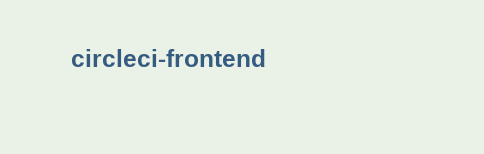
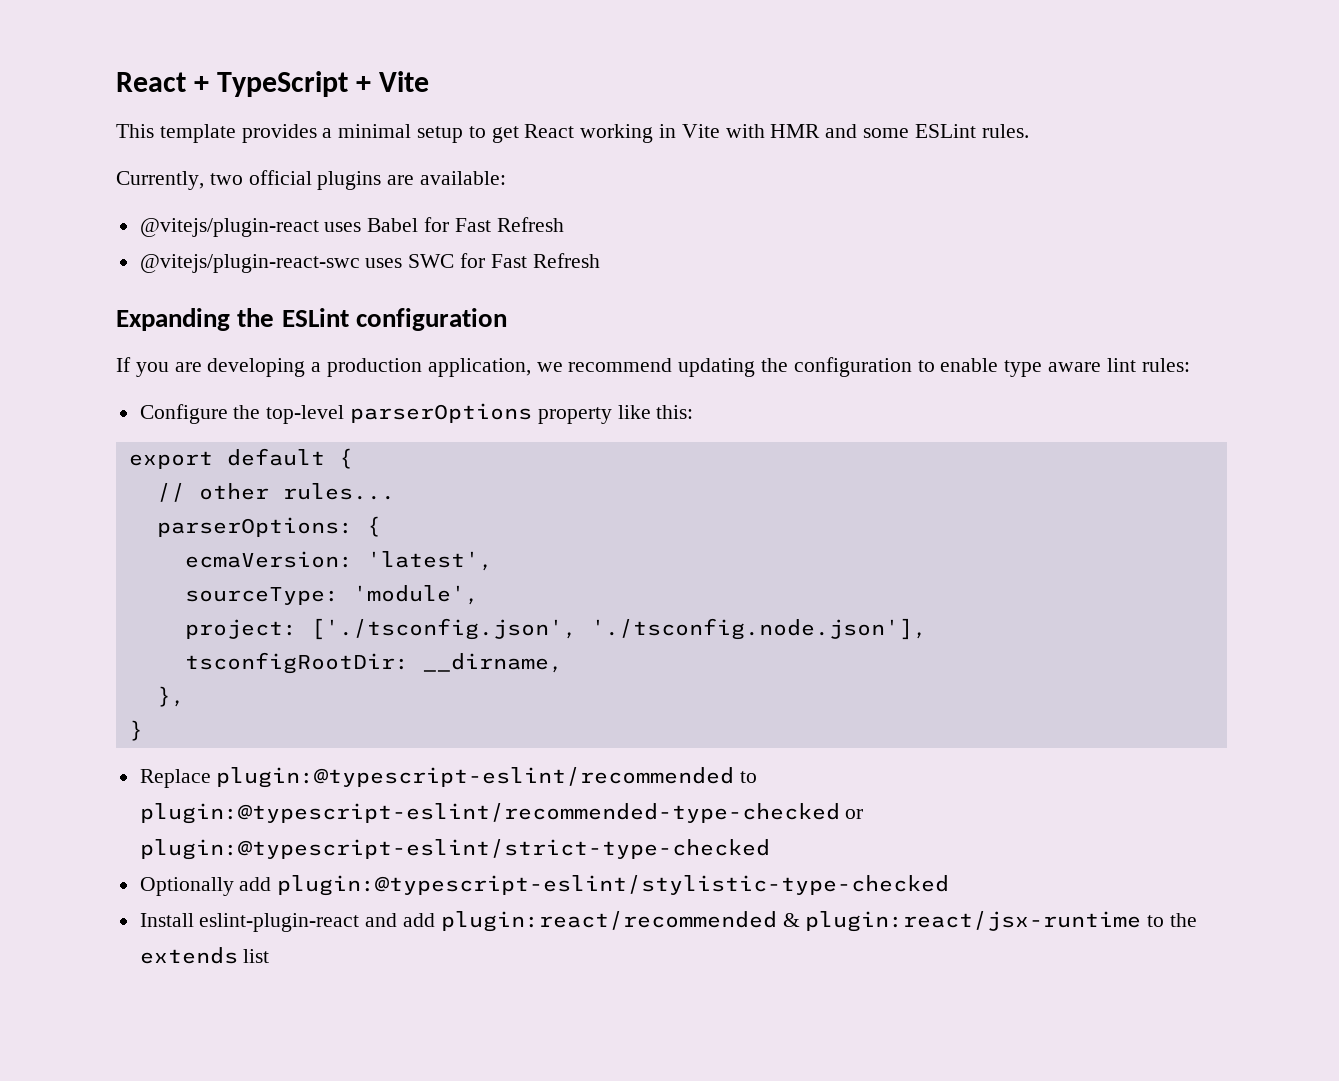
[71,49,266,67] circleci-frontend -> [116,71,430,97] [116,124,1029,143] [116,170,507,190] [139,217,564,237] [139,253,600,273] [116,308,507,331] [116,357,1190,377] [139,403,694,424] [128,448,353,469] [156,483,395,502] [156,516,381,537] [184,551,493,571] [184,585,479,605] [184,618,927,640] [184,652,563,674] [156,686,185,707] [128,720,143,741] [139,767,758,788] [139,803,864,824] [139,839,770,860] [139,875,950,896] [139,911,1198,932] [139,947,270,964] React + TypeScript + Vite // This template provides a minimal setup to get React working in Vite with HMR and some ESLint rules. // Currently, two official plugins are available: // @vitejs/plugin-react uses Babel for Fast Refresh // @vitejs/plugin-react-swc uses SWC for Fast Refresh // Expanding the ESLint configuration // If you are developing a production application, we recommend updating the configuration to enable type aware lint rules: // Configure the top-level parserOptions property like this: // export default { // // other rules... // parserOptions: { // ecmaVersion: 'latest', // sourceType: 'module', // project: ['./tsconfig.json', './tsconfig.node.json'], // tsconfigRootDir: __dirname, // }, // } // Replace plugin:@typescript-eslint/recommended to plugin:@typescript-eslint/recommended-type-checked or plugin:@typescript-eslint/strict-type-checked // Optionally add plugin:@typescript-eslint/stylistic-type-checked // Install eslint-plugin-react and add plugin:react/recommended & plugin:react/jsx-runtime to the extends list

